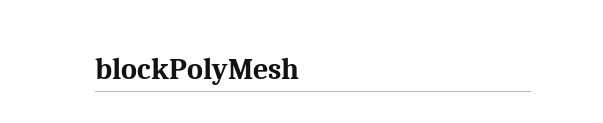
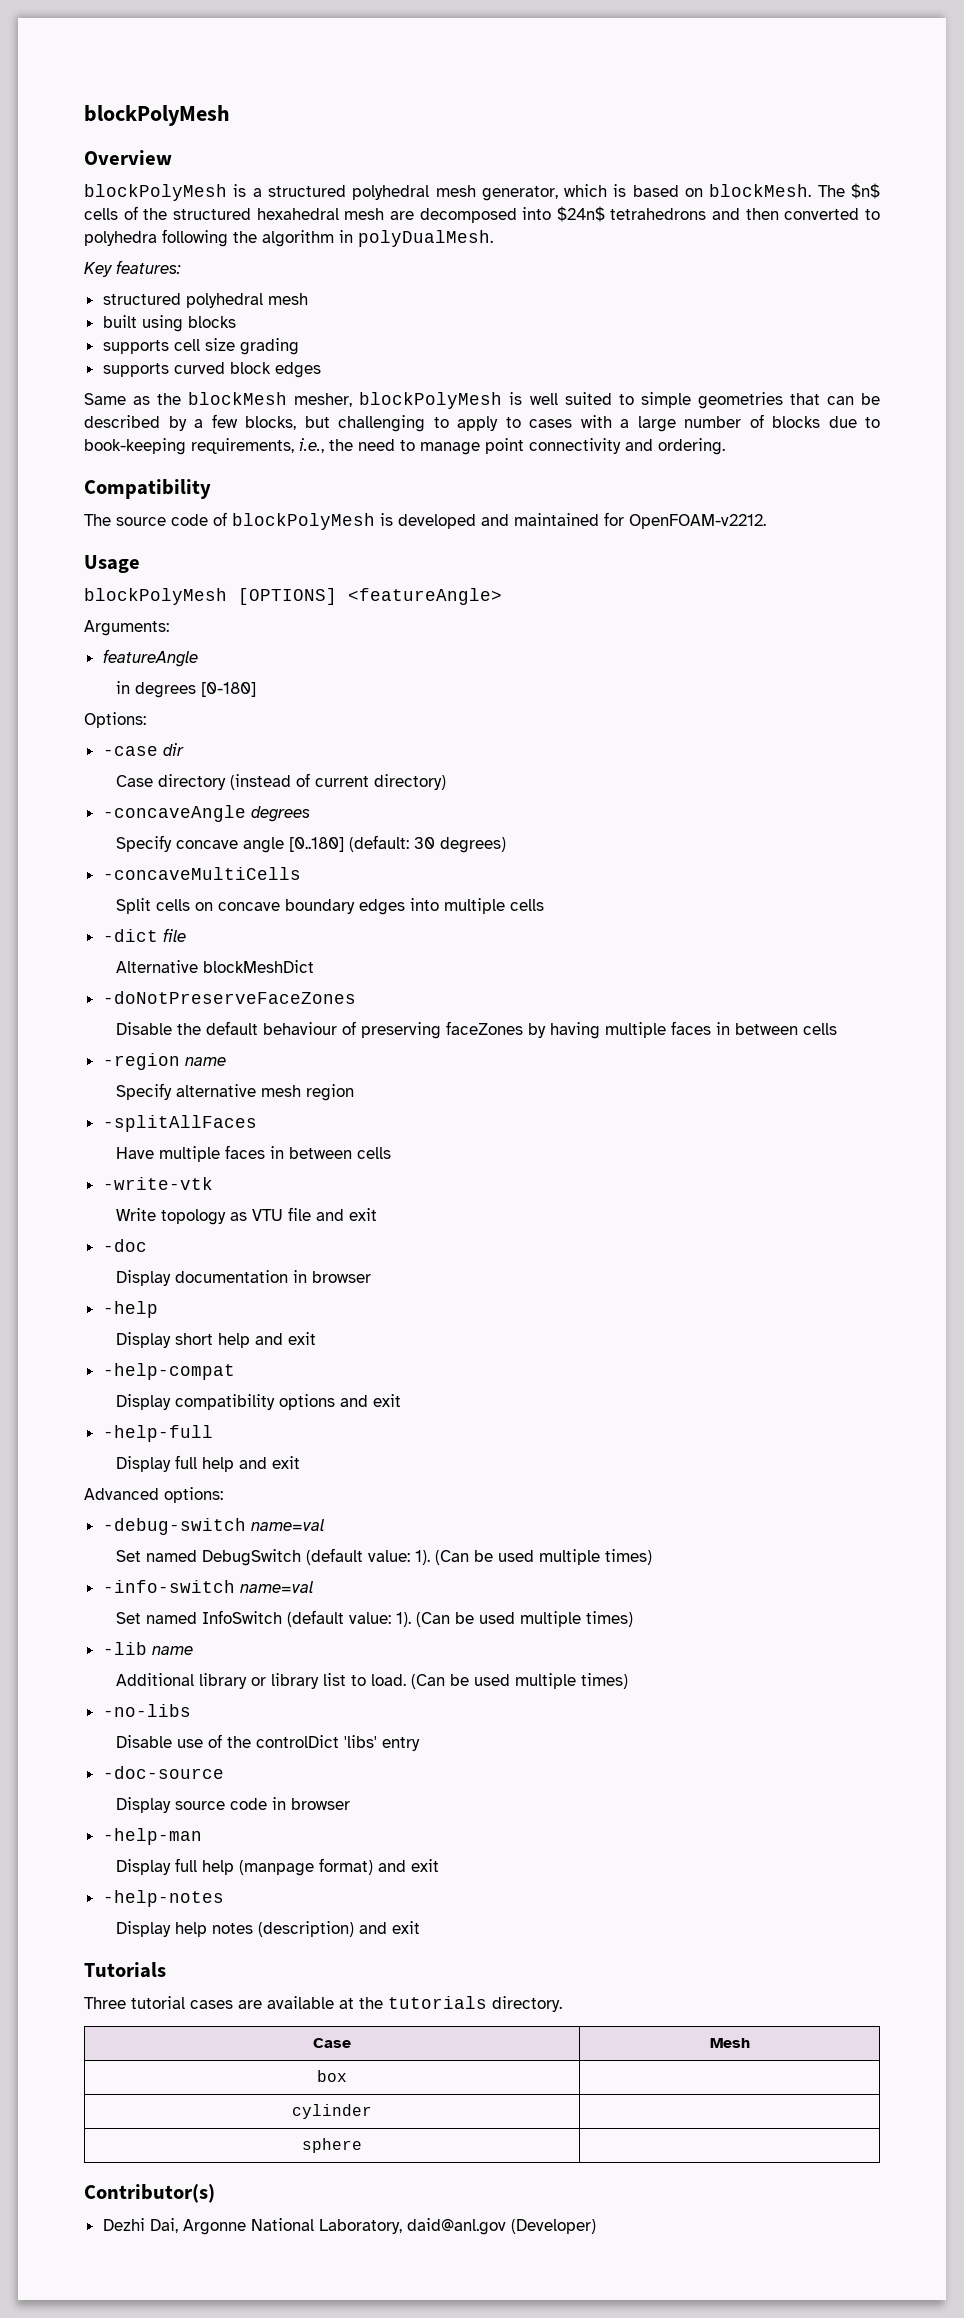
[95,57,299,85] blockPolyMesh -> [84,105,230,126] [84,150,172,165] [84,183,880,201] [84,206,880,223] [84,229,493,247] [84,260,181,277] [102,293,308,308] [102,315,236,332] [102,338,299,355] [102,362,321,378] [84,392,880,409] [84,414,880,432] [84,438,725,455] [84,479,211,499] [84,512,766,530] [84,555,140,573] [84,588,502,605] [84,620,169,636] [102,649,198,667] [115,681,256,698] [84,712,146,728] [102,743,184,756] [115,773,446,790] [102,805,310,822] [115,835,506,853] [102,867,301,880] [115,898,544,915] [102,928,186,942] [115,960,314,973] [102,991,356,1004] [115,1021,837,1039] [102,1053,226,1070] [115,1083,354,1101] [102,1115,257,1132] [115,1145,391,1162] [102,1177,213,1190] [115,1207,377,1225] [102,1239,147,1252] [115,1270,371,1286] [102,1301,158,1318] [115,1332,316,1348] [102,1363,235,1380] [115,1394,401,1410] [102,1425,213,1442] [115,1455,300,1472] [84,1487,223,1503] [102,1518,324,1535] [115,1548,652,1566] [102,1580,313,1593] [115,1610,633,1627] [102,1642,193,1655] [115,1673,628,1689] [102,1704,191,1717] [115,1734,420,1751] [102,1766,224,1779] [115,1797,350,1813] [102,1828,202,1845] [115,1858,439,1876] [102,1890,224,1907] [115,1921,420,1937] [84,1962,166,1978] [84,1996,562,2012] [313,2038,351,2048] [709,2038,750,2048] [317,2070,347,2082] [292,2104,372,2119] [302,2138,362,2153] [84,2184,215,2203] [102,2218,596,2235] blockPolyMesh // Overview // blockPolyMesh is a structured polyhedral mesh generator, which is based on blockMesh. The $n$ cells of the structured hexahedral mesh are decomposed into $24n$ tetrahedrons and then converted to polyhedra following the algorithm in polyDualMesh. // Key features: // structured polyhedral mesh // built using blocks // supports cell size grading // supports curved block edges // Same as the blockMesh mesher, blockPolyMesh is well suited to simple geometries that can be described by a few blocks, but challenging to apply to cases with a large number of blocks due to book-keeping requirements, i.e., the need to manage point connectivity and ordering. // Compatibility // The source code of blockPolyMesh is developed and maintained for OpenFOAM-v2212. // Usage // blockPolyMesh [OPTIONS] <featureAngle> // Arguments: // featureAngle // in degrees [0-180] // Options: // -case dir // Case directory (instead of current directory) // -concaveAngle degrees // Specify concave angle [0..180] (default: 30 degrees) // -concaveMultiCells // Split cells on concave boundary edges into multiple cells // -dict file // Alternative blockMeshDict // -doNotPreserveFaceZones // Disable the default behaviour of preserving faceZones by having multiple faces in between cells // -region name // Specify alternative mesh region // -splitAllFaces // Have multiple faces in between cells // -write-vtk // Write topology as VTU file and exit // -doc // Display documentation in browser // -help // Display short help and exit // -help-compat // Display compatibility options and exit // -help-full // Display full help and exit // Advanced options: // -debug-switch name=val // Set named DebugSwitch (default value: 1). (Can be used multiple times) // -info-switch name=val // Set named InfoSwitch (default value: 1). (Can be used multiple times) // -lib name // Additional library or library list to load. (Can be used multiple times) // -no-libs // Disable use of the controlDict 'libs' entry // -doc-source // Display source code in browser // -help-man // Display full help (manpage format) and exit // -help-notes // Display help notes (description) and exit // Tutorials // Three tutorial cases are available at the tutorials directory. // Case | Mesh // box | // cylinder | // sphere | // Contributor(s) // Dezhi Dai, Argonne National Laboratory, daid@anl.gov (Developer)

